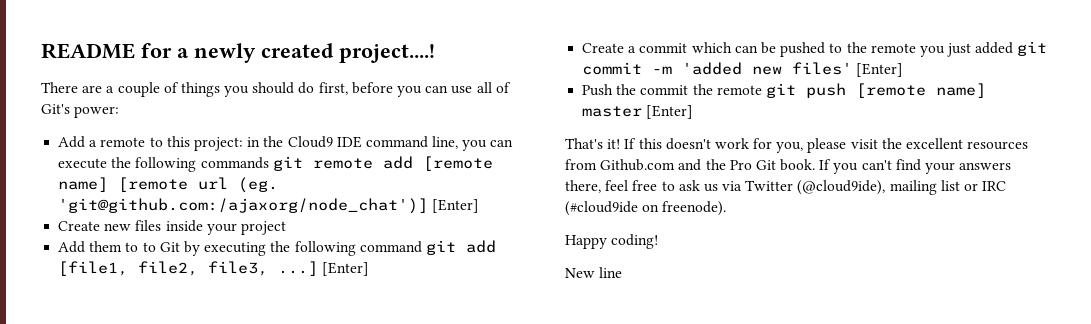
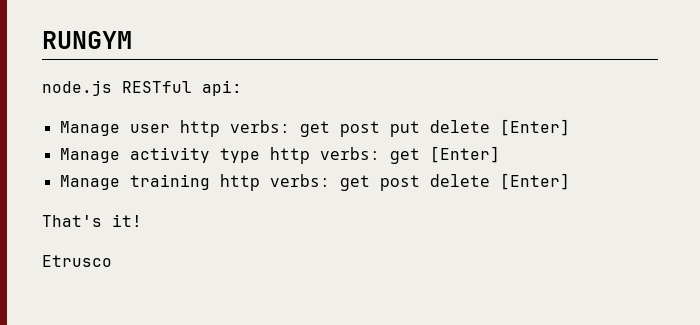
[41,43,435,63] [41,82,511,97] [41,104,120,118] [58,136,514,151] [58,156,493,172] [58,177,279,193] [58,198,480,214] [58,220,286,235] [58,240,496,256] [58,261,370,276] [582,41,1048,57] [582,62,904,77] [582,83,986,98] [582,105,694,119] [565,138,1029,153] [565,159,1012,174] [565,180,1007,195] [565,201,727,216] [565,234,659,249] [565,267,623,278] README for a newly created project....! // There are a couple of things you should do first, before you can use all of Git's power: // Add a remote to this project: in the Cloud9 IDE command line, you can execute the following commands git remote add [remote name] [remote url (eg. 'git@github.com:/ajaxorg/node_chat')] [Enter] // Create new files inside your project // Add them to to Git by executing the following command git add [file1, file2, file3, ...] [Enter] // Create a commit which can be pushed to the remote you just added git commit -m 'added new files' [Enter] // Push the commit the remote git push [remote name] master [Enter] // That's it! If this doesn't work for you, please visit the excellent resources from Github.com and the Pro Git book. If you can't find your answers there, feel free to ask us via Twitter (@cloud9ide), mailing list or IRC (#cloud9ide on freenode). // Happy coding! // New line -> [42,31,132,49] [42,80,242,96] [59,119,570,137] [59,146,500,164] [59,173,570,191] [42,214,142,227] [42,255,112,267] RUNGYM // node.js RESTful api: // Manage user http verbs: get post put delete [Enter] // Manage activity type http verbs: get [Enter] // Manage training http verbs: get post delete [Enter] // That's it! // Etrusco

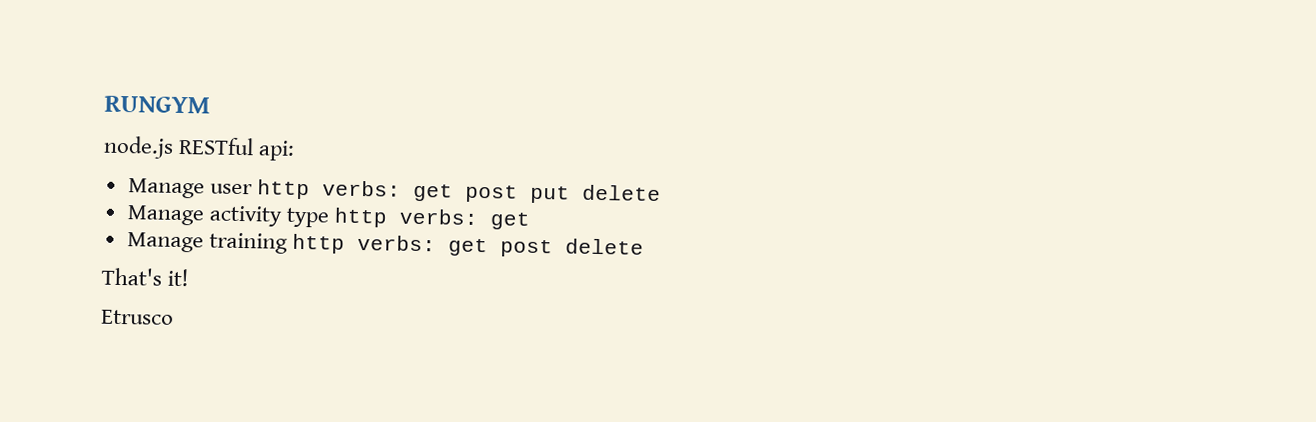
[499,119,570,136] [Enter] -> (661, 193) none
[429,146,500,163] [Enter] -> (530, 221) none
[499,173,570,190] [Enter] -> (644, 246) none

